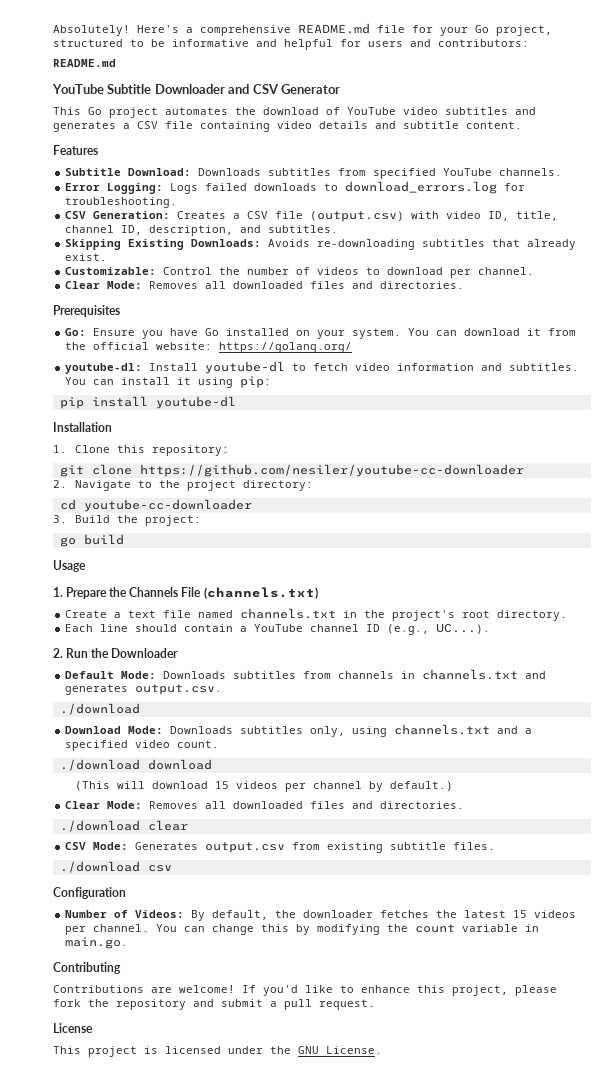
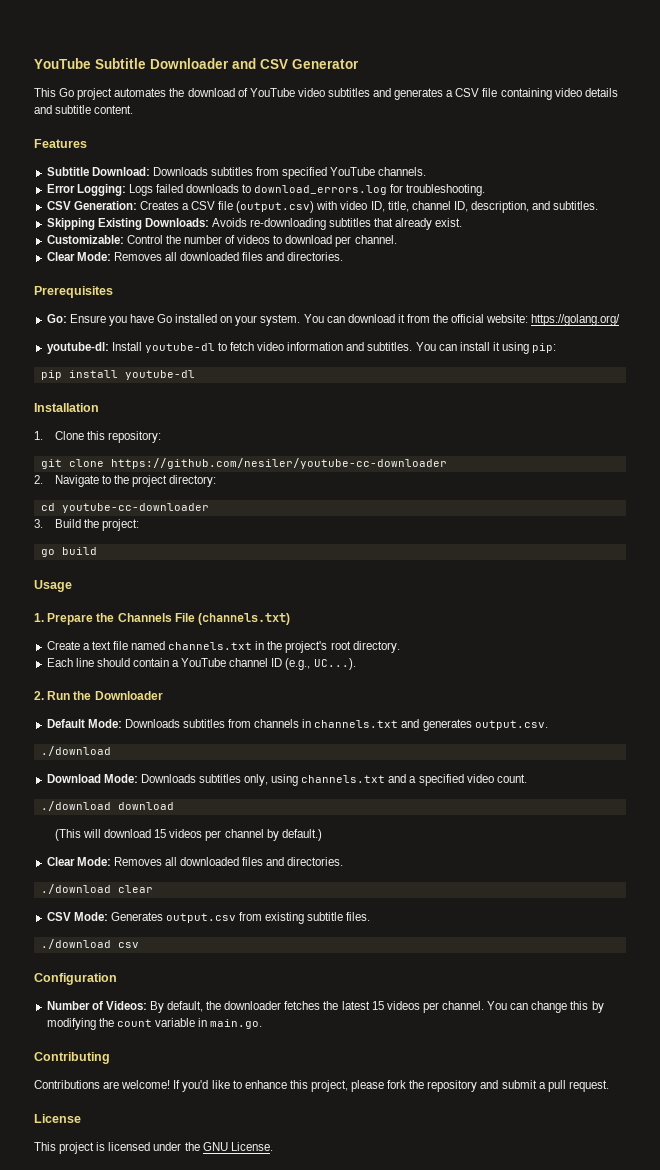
[53,23,552,36] [53,39,529,50] [53,59,116,67] Absolutely! Here's a comprehensive README.md file for your Go project, structured to be informative and helpful for users and contributors: // README.md // -> (34, 63) none

